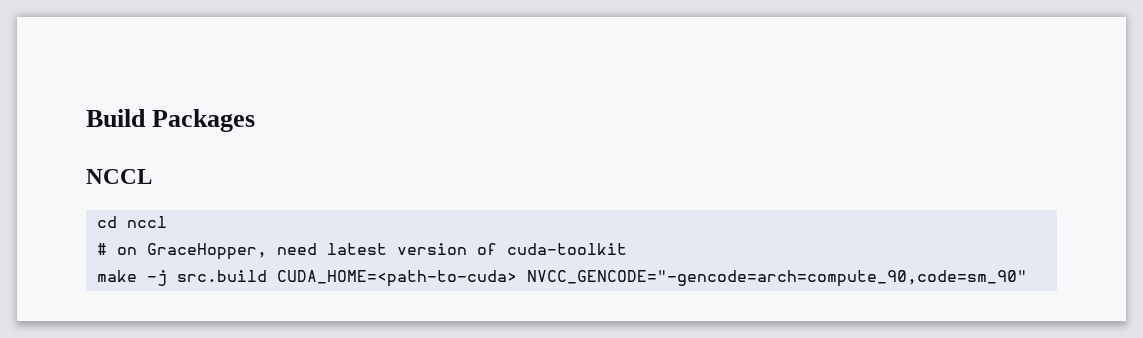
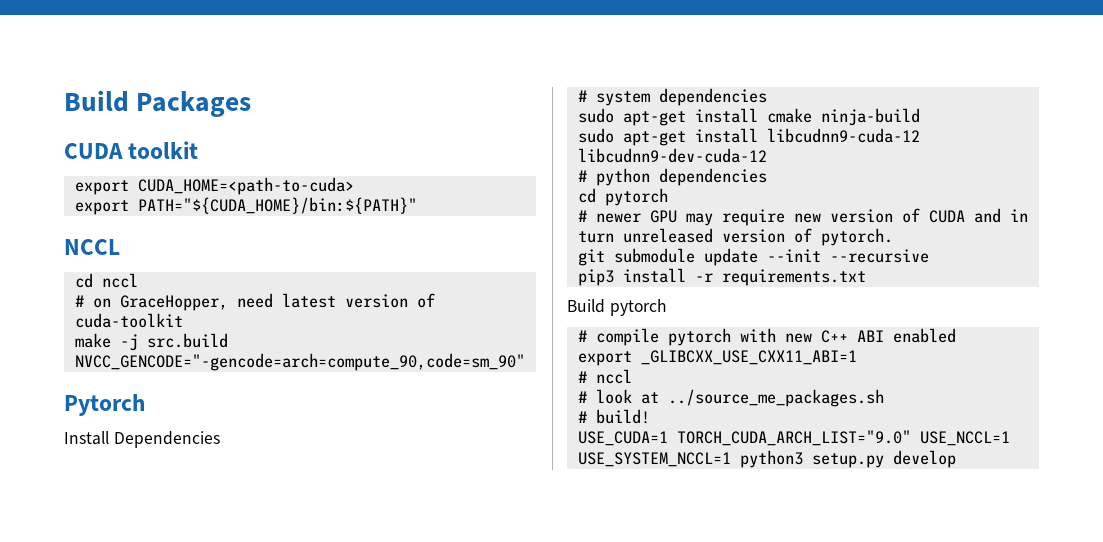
(256, 120) none -> [64,141,199,159] [74,177,354,195] [74,197,417,215] // CUDA toolkit // export CUDA_HOME=<path-to-cuda> // export PATH="${CUDA_HOME}/bin:${PATH}"
[277,270,518,287] CUDA_HOME=<path-to-cuda> -> (228, 340) none
(1028, 278) none -> [64,394,145,416] [64,431,220,448] [577,88,767,106] [577,108,920,126] [577,128,920,146] [577,148,767,163] [577,168,767,186] [577,188,668,206] [577,208,1028,226] [577,228,893,246] [577,248,929,266] [577,268,866,286] [567,299,667,316] [577,328,956,346] [577,350,857,366] [577,369,632,384] [577,389,884,407] [577,409,650,424] [577,430,1010,446] [577,450,956,468] // Pytorch // Install Dependencies // # system dependencies // sudo apt-get install cmake ninja-build // sudo apt-get install libcudnn9-cuda-12 libcudnn9-dev-cuda-12 // # python dependencies // cd pytorch // # newer GPU may require new version of CUDA and in turn unreleased version of pytorch. // git submodule update --init --recursive // pip3 install -r requirements.txt // Build pytorch // # compile pytorch with new C++ ABI enabled // export _GLIBCXX_USE_CXX11_ABI=1 // # nccl // # look at ../source_me_packages.sh // # build! // USE_CUDA=1 TORCH_CUDA_ARCH_LIST="9.0" USE_NCCL=1 USE_SYSTEM_NCCL=1 python3 setup.py develop

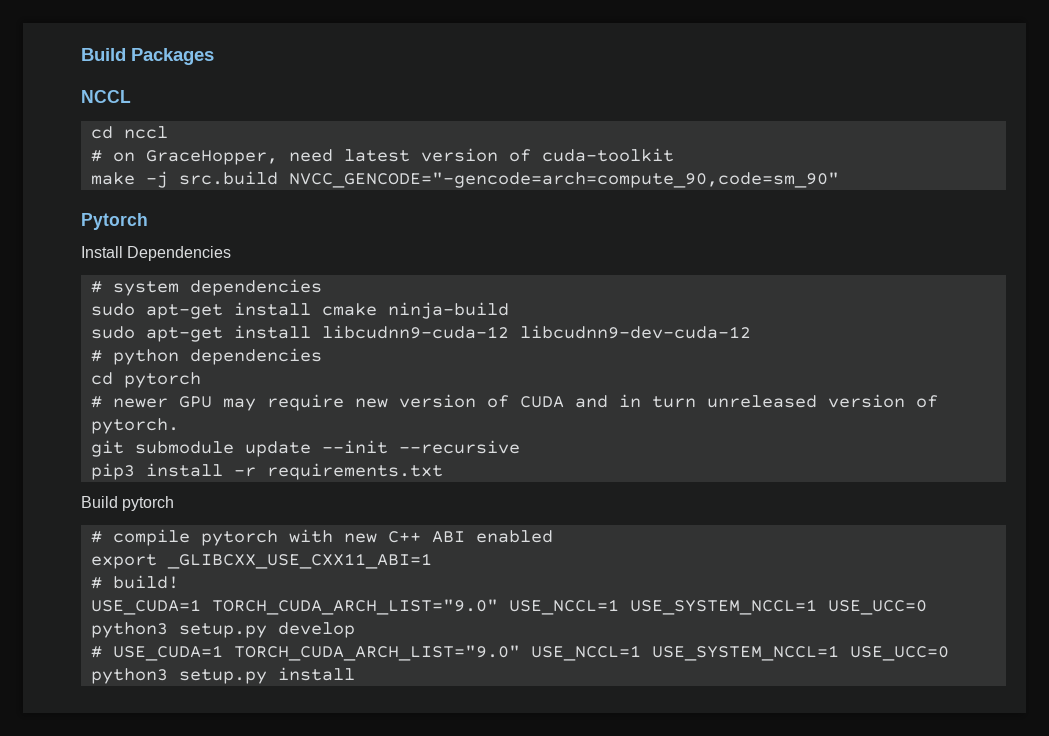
[64,141,199,159] [74,177,354,195] [74,197,417,215] // CUDA toolkit // export CUDA_HOME=<path-to-cuda> // export PATH="${CUDA_HOME}/bin:${PATH}" -> (214, 56) none
[577,369,632,384] [577,389,884,407] // # nccl // # look at ../source_me_packages.sh -> (432, 561) none
(731, 459) none -> [827,600,927,615] USE_UCC=0
(956, 459) none -> [90,645,949,661] [90,667,355,684] // # USE_CUDA=1 TORCH_CUDA_ARCH_LIST="9.0" USE_NCCL=1 USE_SYSTEM_NCCL=1 USE_UCC=0 python3 setup.py install

